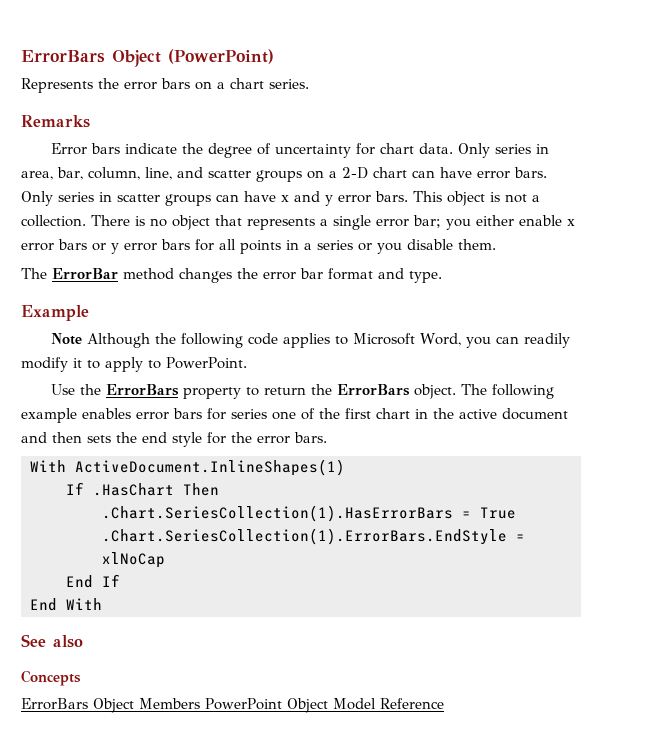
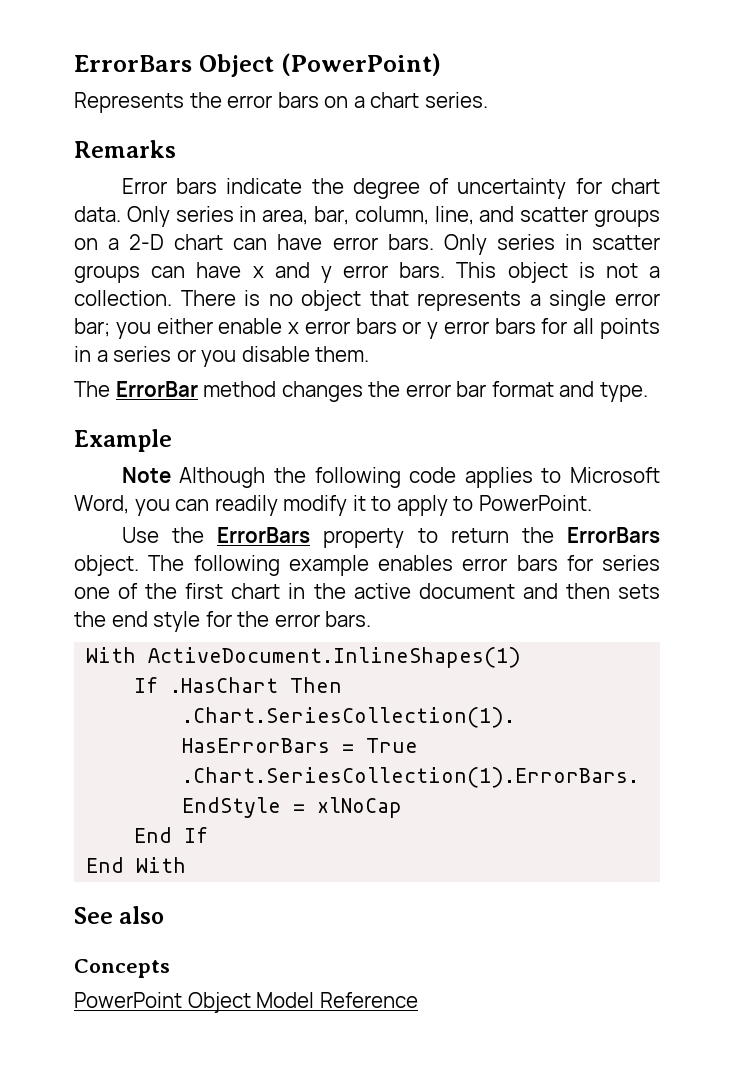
[21,698,200,713] ErrorBars Object Members -> (170, 968) none

